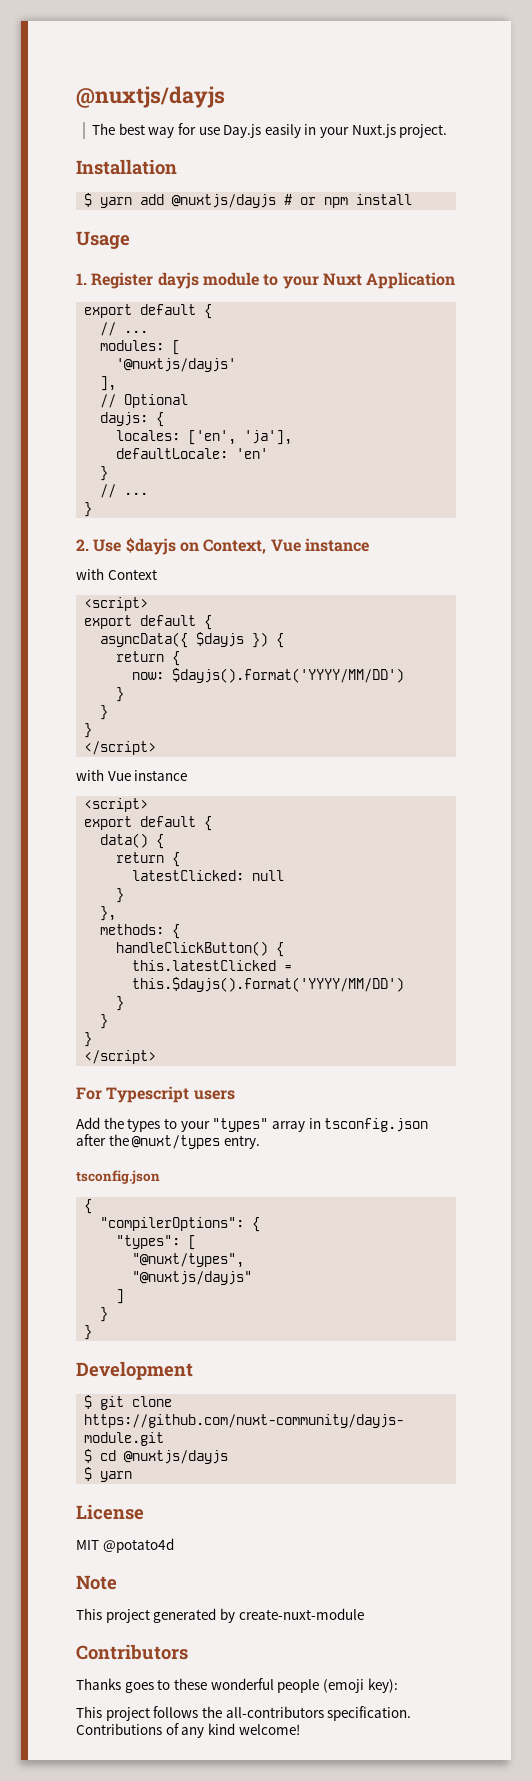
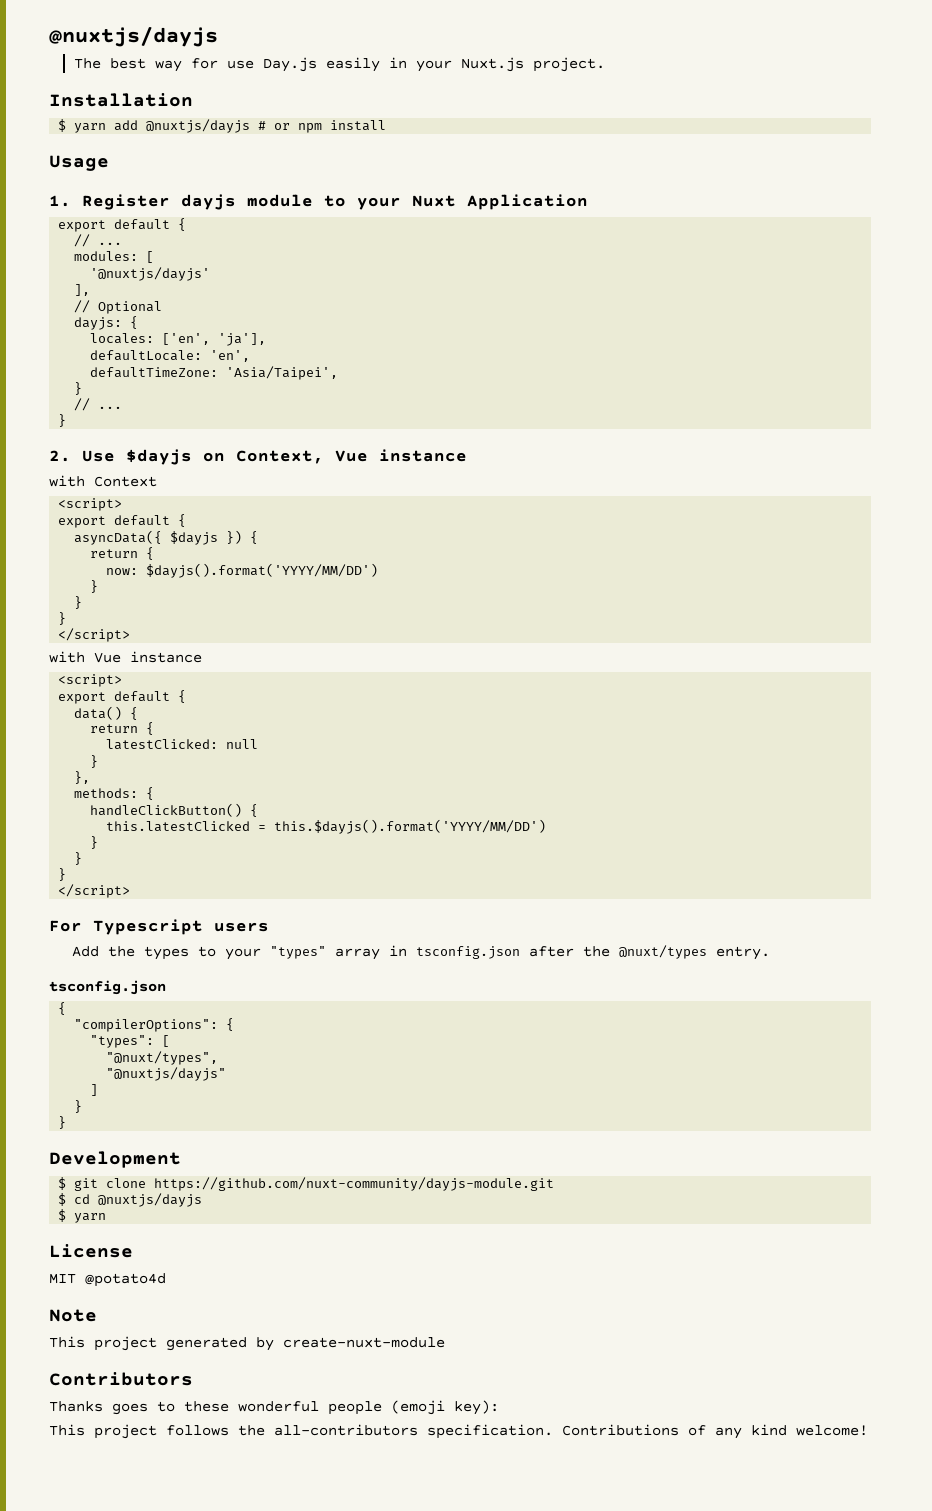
[236,448,269,459] 'en' -> [210,350,251,362] [90,366,339,380] 'en', // defaultTimeZone: 'Asia/Taipei',

